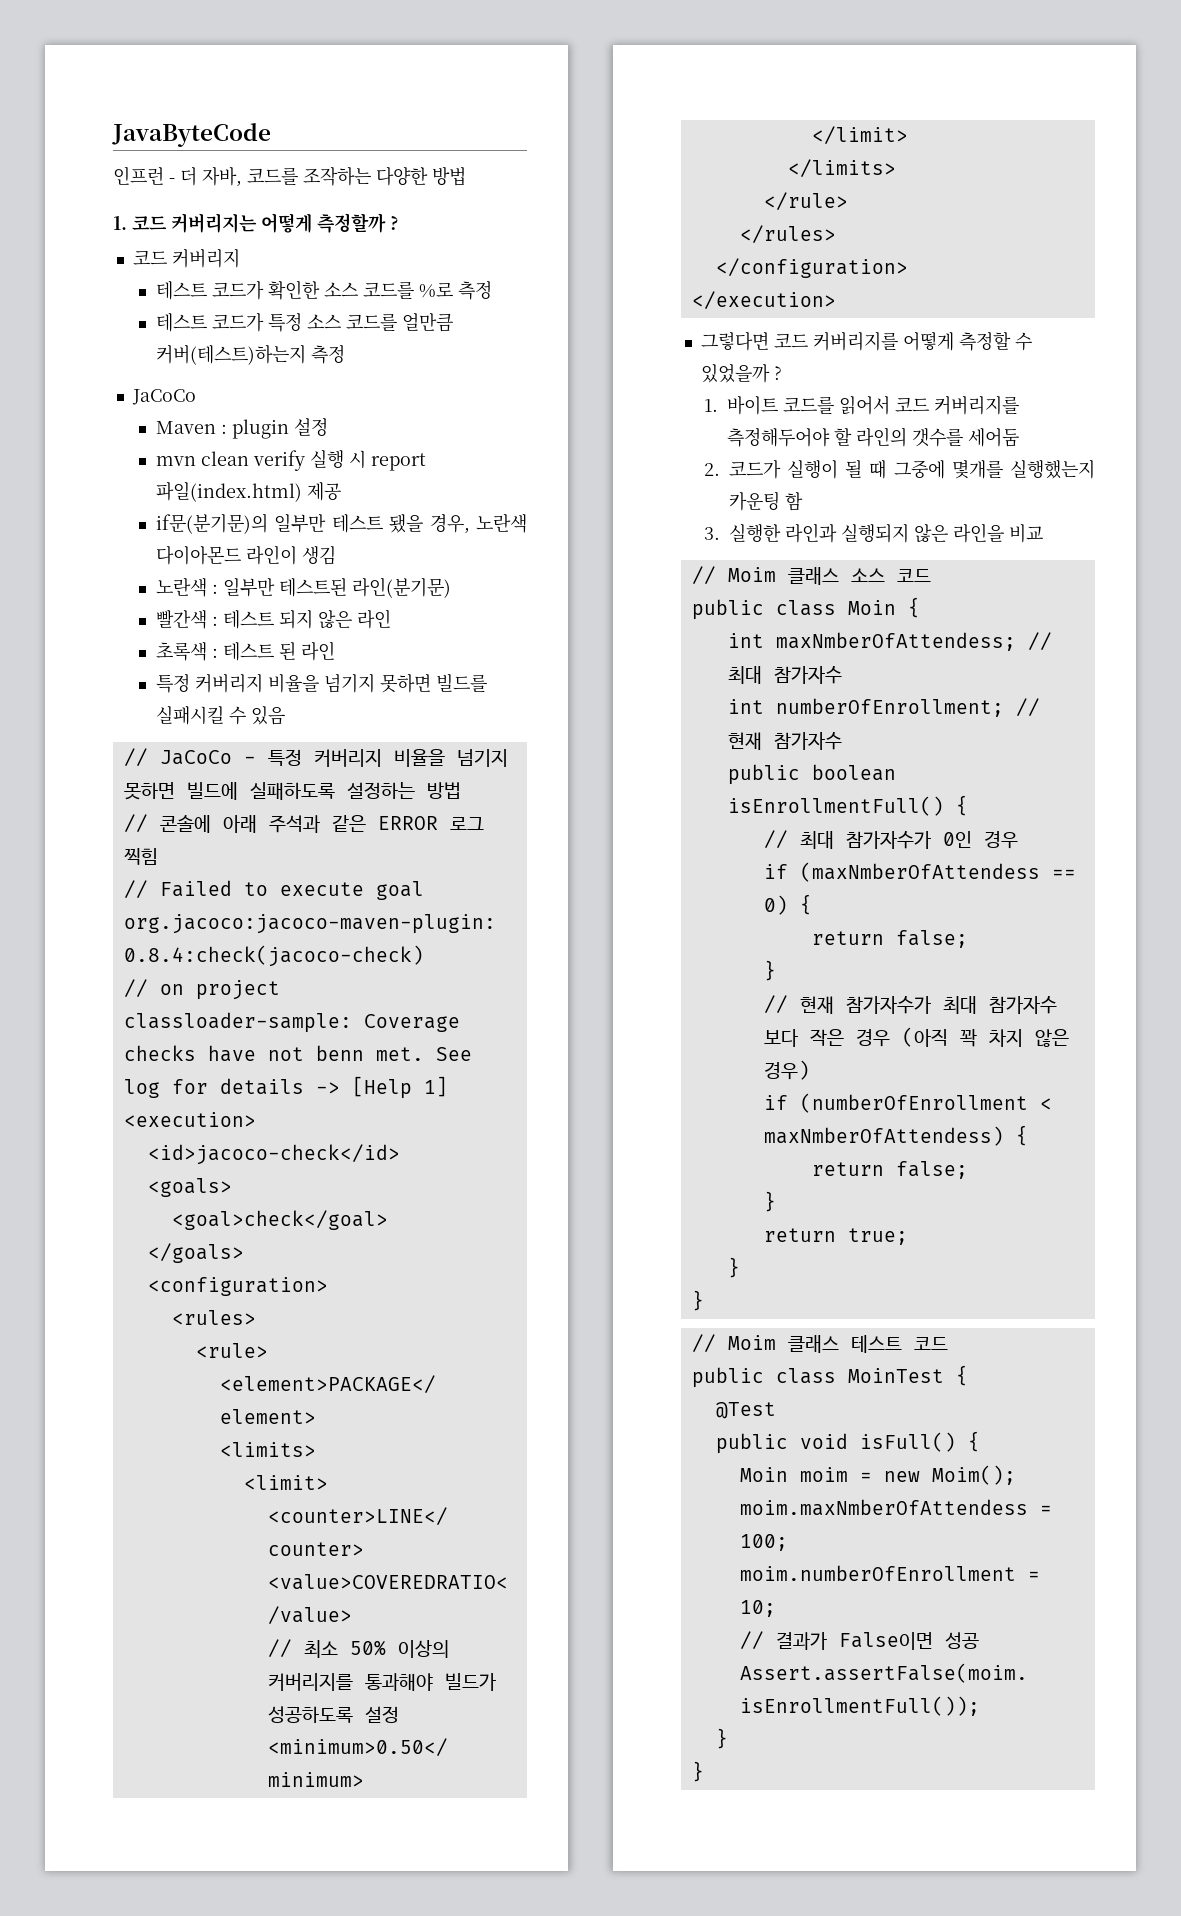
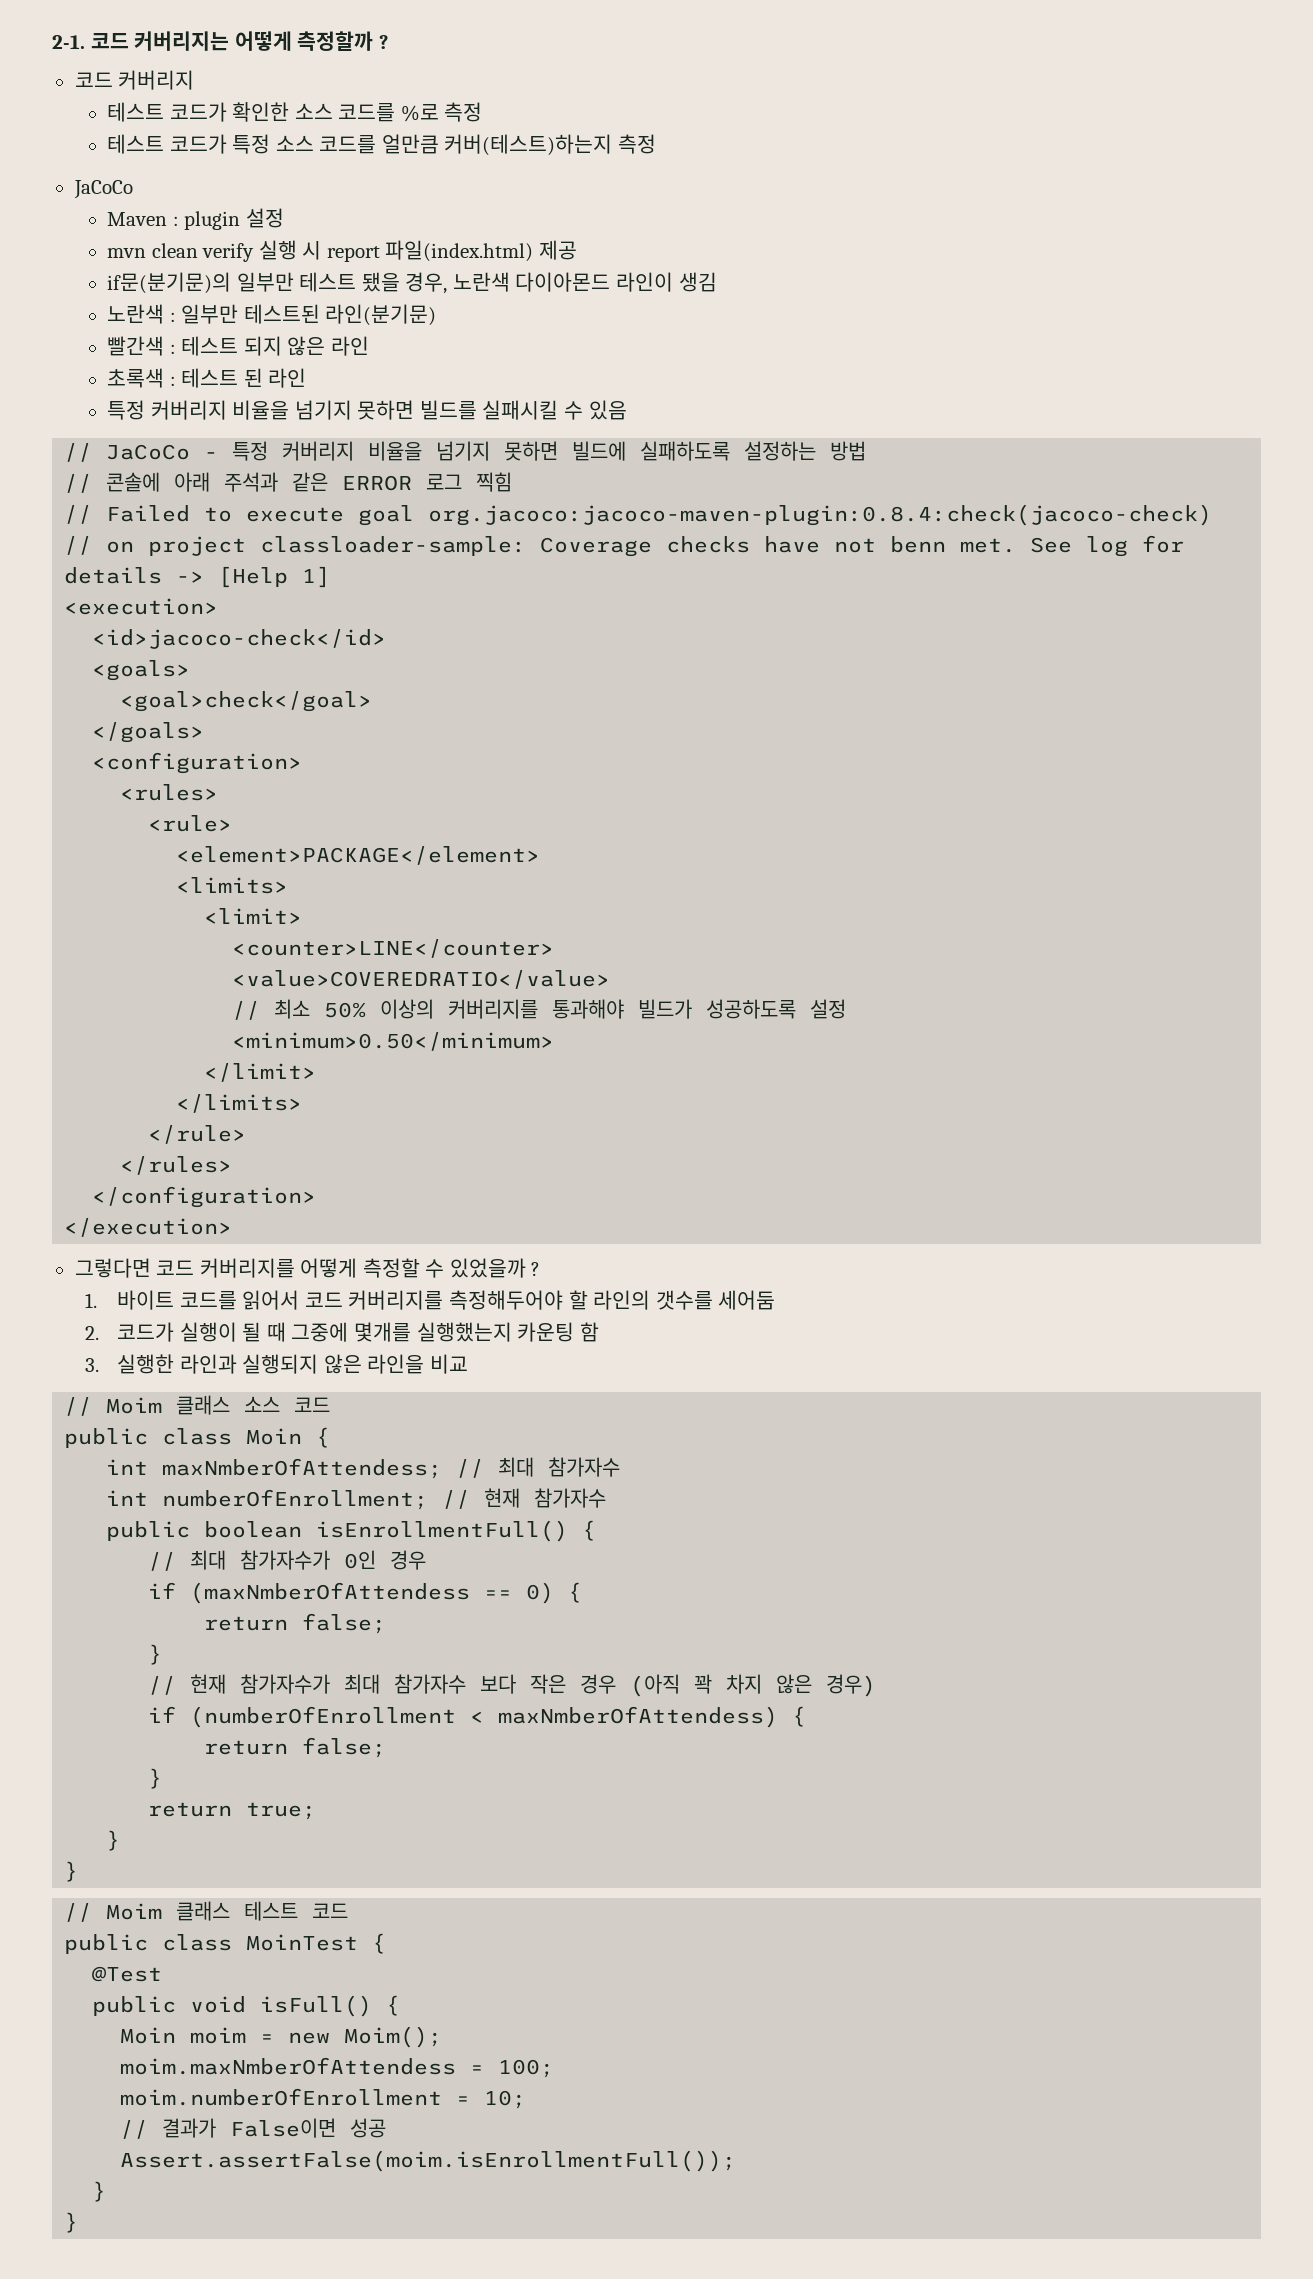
[112,123,271,147] [113,166,466,187] [113,216,127,230] JavaByteCode // 인프런 - 더 자바, 코드를 조작하는 다양한 방법 // 1. -> [52,35,85,49] 2-1.

